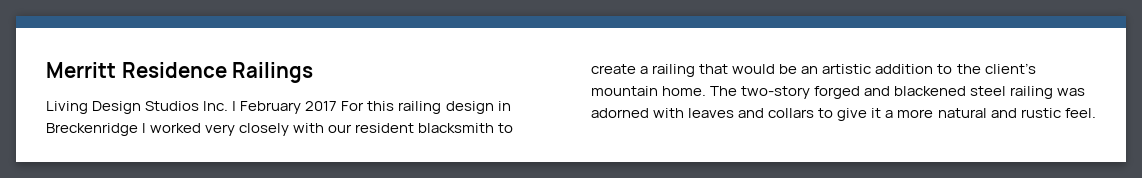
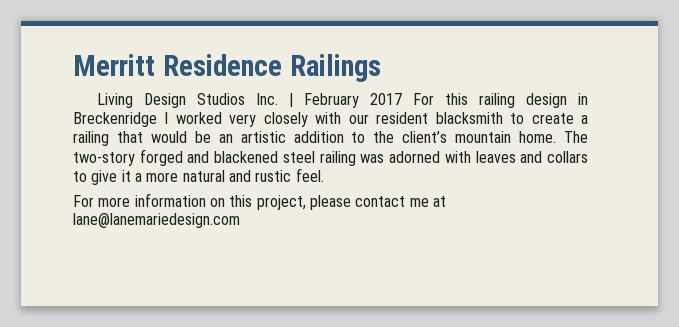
(1096, 113) none -> [73,193,446,210] [73,213,240,228] // For more information on this project, please contact me at lane@lanemariedesign.com

